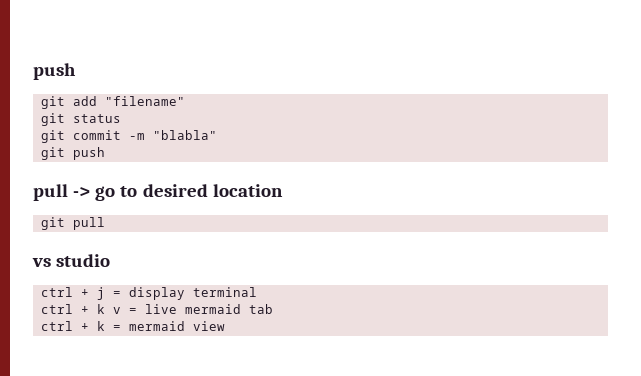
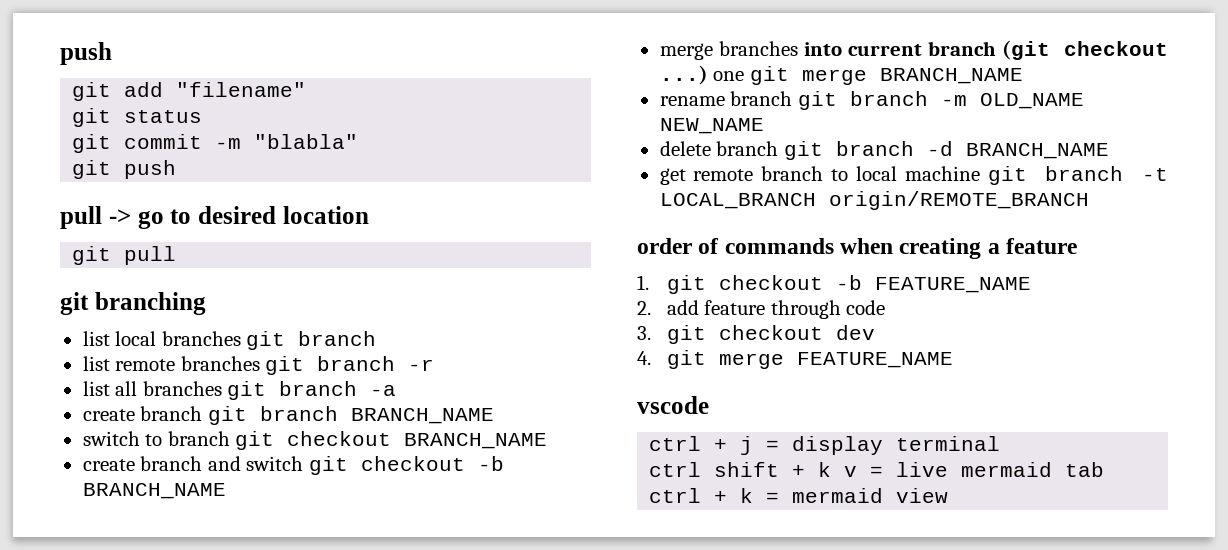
[32,254,111,267] vs studio -> [60,292,206,315] [82,331,377,350] [82,356,435,375] [82,381,397,400] [82,406,494,425] [82,431,548,450] [82,456,504,475] [82,483,226,499] [659,40,1168,60] [659,65,1023,85] [659,91,1084,110] [659,118,764,134] [659,141,1109,160] [659,166,1168,185] [659,191,1089,210] [637,238,1078,259] [637,275,1031,294] [637,300,886,319] [637,325,875,344] [637,350,953,369] [637,396,709,414] git branching // list local branches git branch // list remote branches git branch -r // list all branches git branch -a // create branch git branch BRANCH_NAME // switch to branch git checkout BRANCH_NAME // create branch and switch git checkout -b BRANCH_NAME // merge branches into current branch (git checkout ...) one git merge BRANCH_NAME // rename branch git branch -m OLD_NAME NEW_NAME // delete branch git branch -d BRANCH_NAME // get remote branch to local machine git branch -t LOCAL_BRANCH origin/REMOTE_BRANCH // order of commands when creating a feature // 1. git checkout -b FEATURE_NAME // 2. add feature through code // 3. git checkout dev // 4. git merge FEATURE_NAME // vscode
(73, 309) none -> [714,462,780,477] shift

